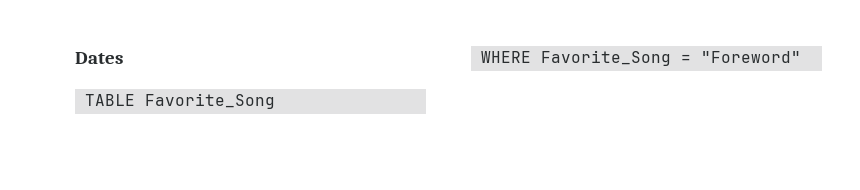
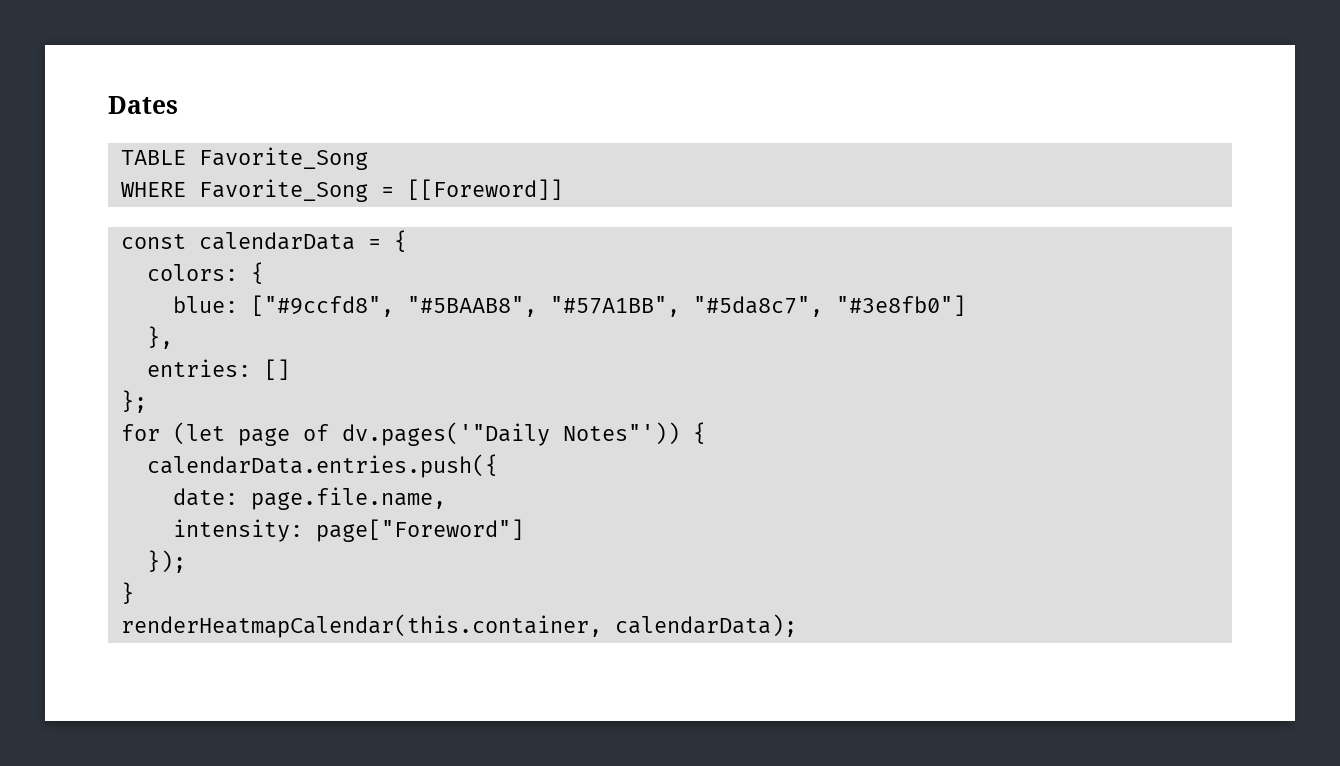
[701,51,802,63] "Foreword" -> [406,179,563,200] [120,230,407,252] [146,262,264,284] [172,295,966,317] [146,326,173,349] [146,359,290,380] [120,390,147,413] [120,422,706,446] [146,454,498,478] [172,487,446,510] [172,519,524,542] [146,550,186,573] [120,582,134,604] [120,614,797,638] [[Foreword]] // const calendarData = { // colors: { // blue: ["#9ccfd8", "#5BAAB8", "#57A1BB", "#5da8c7", "#3e8fb0"] // }, // entries: [] // }; // for (let page of dv.pages('"Daily Notes"')) { // calendarData.entries.push({ // date: page.file.name, // intensity: page["Foreword"] // }); // } // renderHeatmapCalendar(this.container, calendarData);

